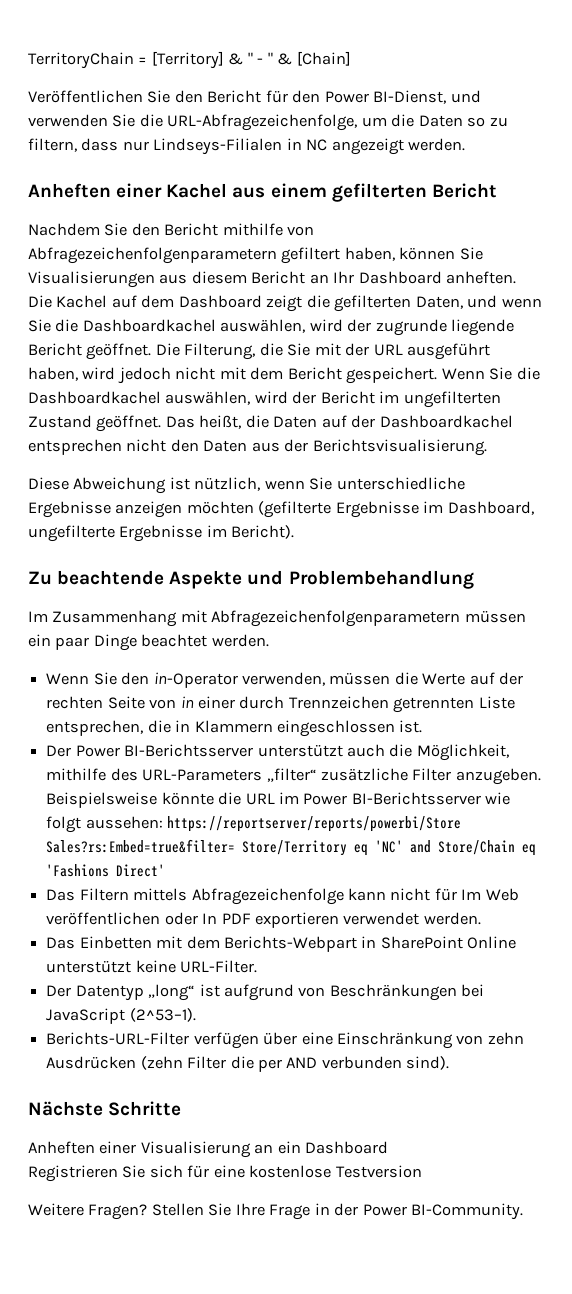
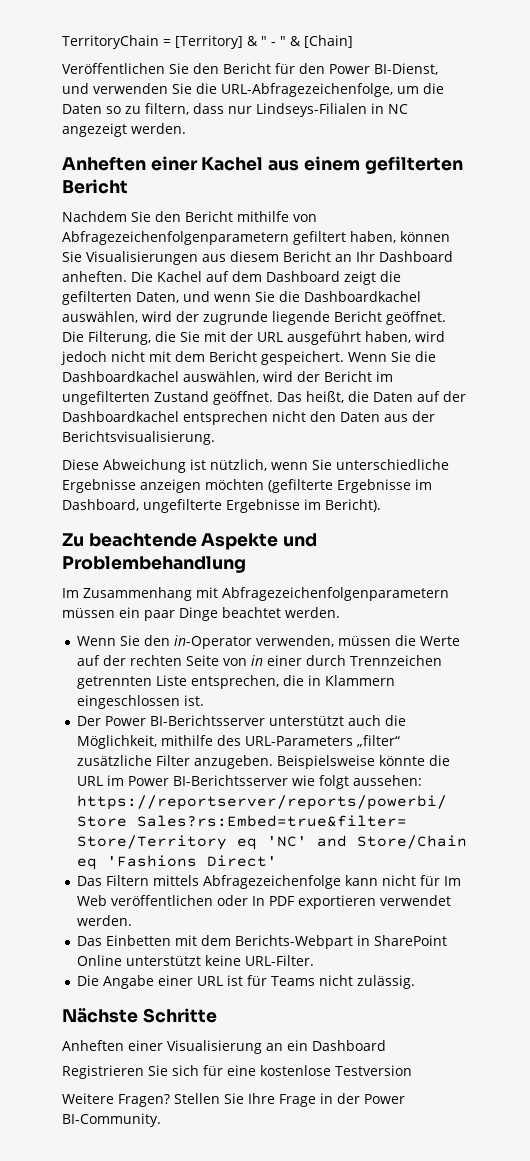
[46,984,485,1001] [46,1008,196,1024] [46,1032,524,1049] [46,1056,450,1072] Der Datentyp „long“ ist aufgrund von Beschränkungen bei JavaScript (2^53–1). // Berichts-URL-Filter verfügen über eine Einschränkung von zehn Ausdrücken (zehn Filter die per AND verbunden sind). -> [76,975,415,989] Die Angabe einer URL ist für Teams nicht zulässig.

